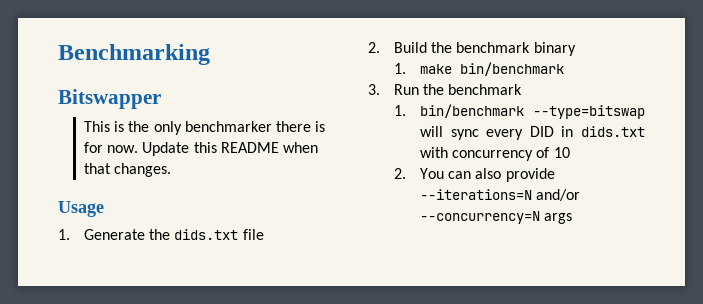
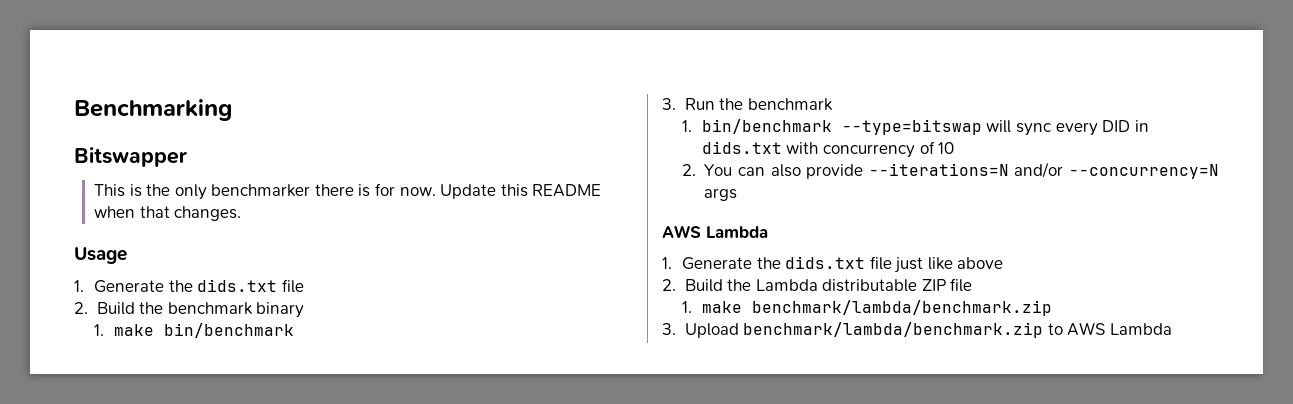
(573, 218) none -> [662,225,768,238] [662,256,1004,273] [662,278,973,292] [681,300,1052,316] [662,322,1172,338] // AWS Lambda // 1. Generate the dids.txt file just like above // 2. Build the Lambda distributable ZIP file // 1. make benchmark/lambda/benchmark.zip // 3. Upload benchmark/lambda/benchmark.zip to AWS Lambda

